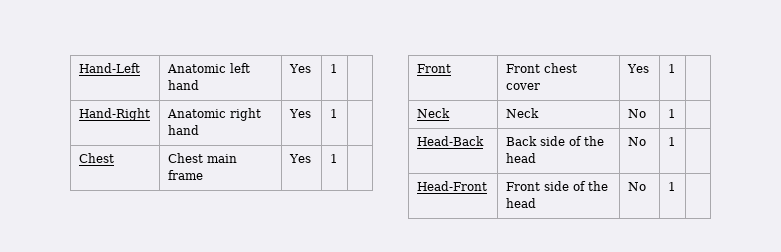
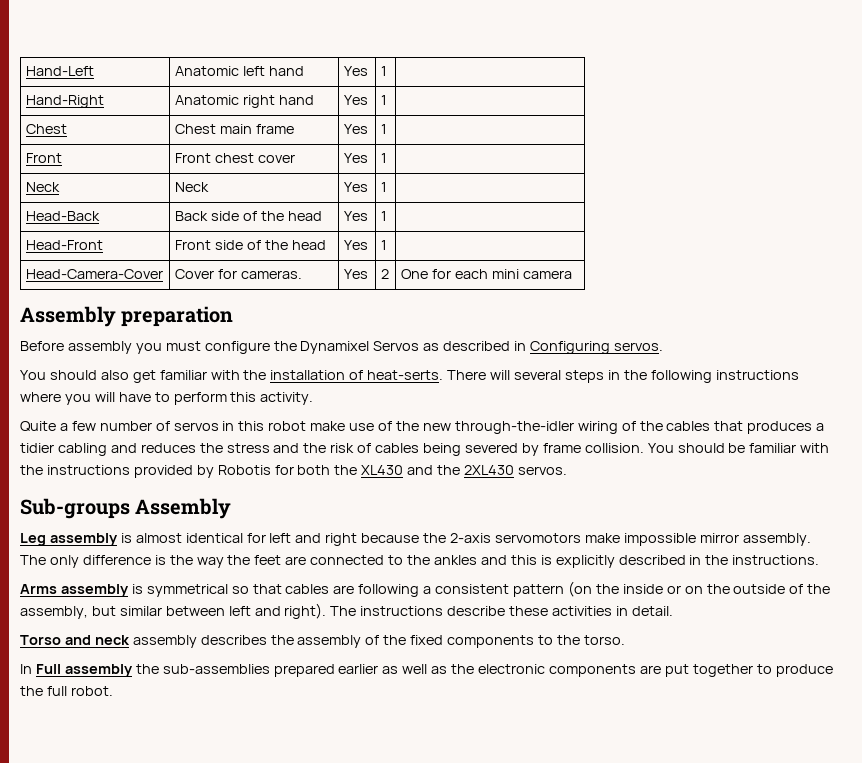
[627,109,646,118] No -> [343,182,368,192] Yes
[627,137,646,146] No -> [343,211,368,221] Yes
[627,182,646,191] [667,182,676,191] No | 1 | -> [343,240,368,250] [380,240,387,250] [25,269,163,279] [174,269,302,279] [343,269,368,279] [380,269,389,279] [400,269,572,279] [20,306,234,327] [20,341,663,354] [20,370,799,383] [20,392,314,405] [20,421,825,434] [20,443,830,456] [20,465,567,478] [20,498,232,519] [20,533,811,546] [20,555,820,568] [20,581,831,597] [20,603,673,619] [20,635,625,648] [20,664,833,677] [20,686,113,696] Yes | 1 | // Head-Camera-Cover | Cover for cameras. | Yes | 2 | One for each mini camera // Assembly preparation // Before assembly you must configure the Dynamixel Servos as described in Configuring servos. // You should also get familiar with the installation of heat-serts. There will several steps in the following instructions where you will have to perform this activity. // Quite a few number of servos in this robot make use of the new through-the-idler wiring of the cables that produces a tidier cabling and reduces the stress and the risk of cables being severed by frame collision. You should be familiar with the instructions provided by Robotis for both the XL430 and the 2XL430 servos. // Sub-groups Assembly // Leg assembly is almost identical for left and right because the 2-axis servomotors make impossible mirror assembly. The only difference is the way the feet are connected to the ankles and this is explicitly described in the instructions. // Arms assembly is symmetrical so that cables are following a consistent pattern (on the inside or on the outside of the assembly, but similar between left and right). The instructions describe these activities in detail. // Torso and neck assembly describes the assembly of the fixed components to the torso. // In Full assembly the sub-assemblies prepared earlier as well as the electronic components are put together to produce the full robot.

